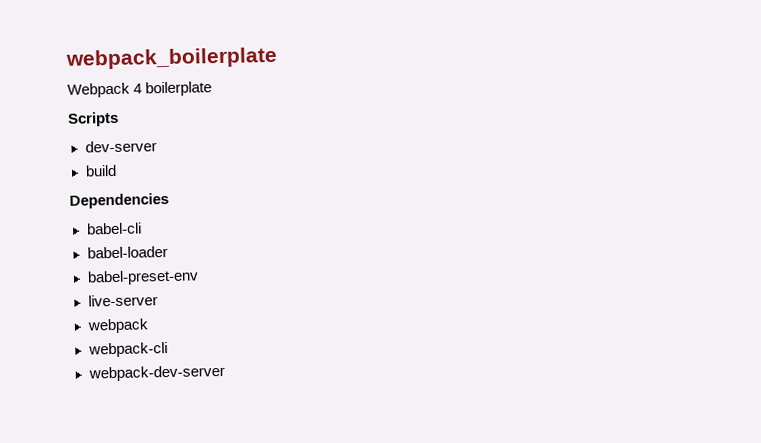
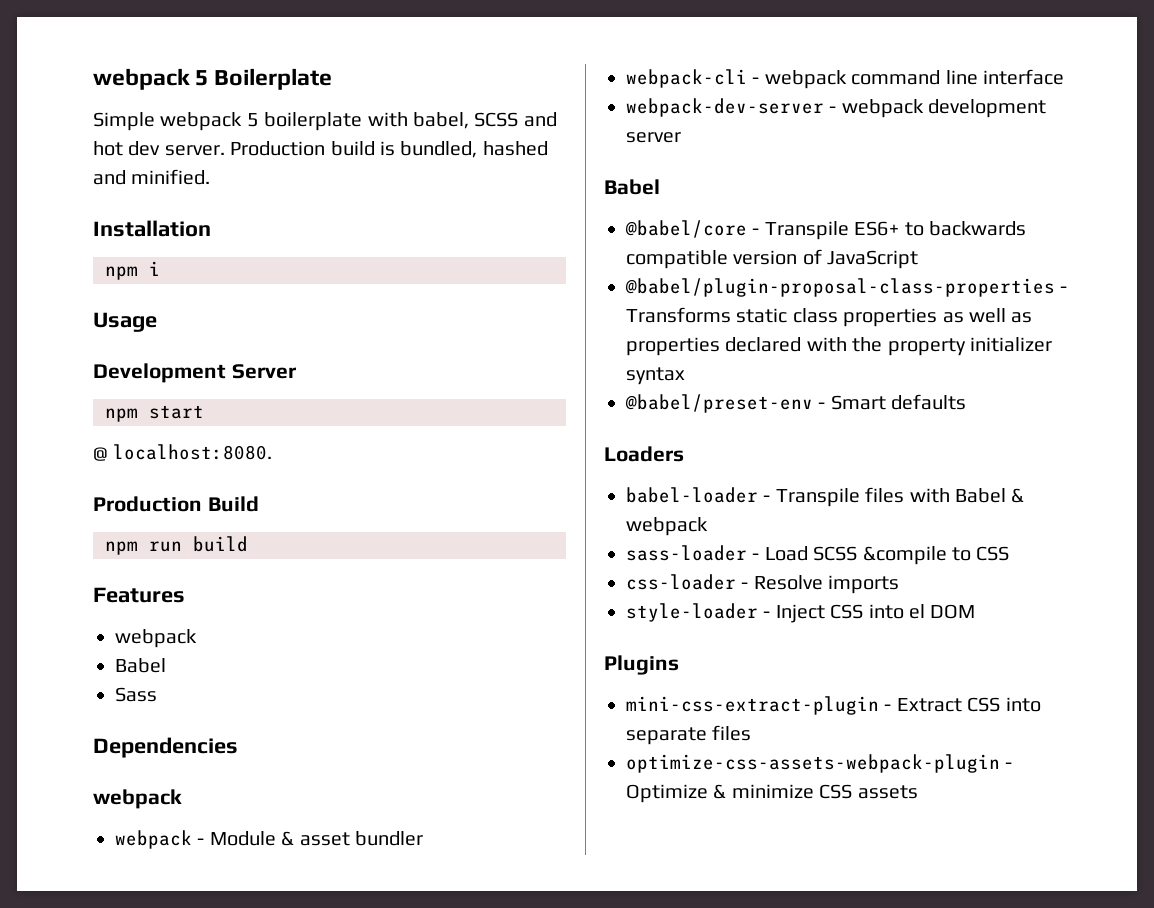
[65,46,278,70] [67,81,213,98] [67,111,119,127] [84,140,157,153] [84,164,117,177] [69,192,169,209] [85,222,142,235] [86,245,168,259] [86,269,199,286] [87,294,158,307] [86,318,149,334] [87,342,168,358] [87,364,225,382] webpack_boilerplate // Webpack 4 boilerplate // Scripts // dev-server // build // Dependencies // babel-cli // babel-loader // babel-preset-env // live-server // webpack // webpack-cli // webpack-dev-server -> [93,68,333,90] [93,112,557,131] [93,141,548,158] [93,169,211,185] [93,220,211,237] [105,261,160,280] [93,312,157,332] [93,363,296,383] [105,405,204,422] [93,444,273,461] [93,496,259,512] [105,536,248,555] [93,587,185,603] [115,629,197,648] [115,658,166,673] [115,687,157,702] [93,737,238,758] [93,789,182,809] [115,830,423,849] [626,69,1064,89] [626,98,1047,118] [626,132,681,143] [604,179,660,195] [625,220,1026,240] [626,249,919,269] [625,278,1068,297] [626,307,1033,327] [626,337,1052,356] [626,367,685,385] [625,394,967,413] [604,446,684,462] [626,487,1025,507] [626,517,708,536] [626,545,1010,565] [626,574,900,594] [626,603,976,623] [604,655,679,675] [626,696,1041,715] [626,725,752,745] [626,754,1013,773] [626,784,918,803] webpack 5 Boilerplate // Simple webpack 5 boilerplate with babel, SCSS and hot dev server. Production build is bundled, hashed and minified. // Installation // npm i // Usage // Development Server // npm start // @ localhost:8080. // Production Build // npm run build // Features // webpack // Babel // Sass // Dependencies // webpack // webpack - Module & asset bundler // webpack-cli - webpack command line interface // webpack-dev-server - webpack development server // Babel // @babel/core - Transpile ES6+ to backwards compatible version of JavaScript // @babel/plugin-proposal-class-properties - Transforms static class properties as well as properties declared with the property initializer syntax // @babel/preset-env - Smart defaults // Loaders // babel-loader - Transpile files with Babel & webpack // sass-loader - Load SCSS &compile to CSS // css-loader - Resolve imports // style-loader - Inject CSS into el DOM // Plugins // mini-css-extract-plugin - Extract CSS into separate files // optimize-css-assets-webpack-plugin - Optimize & minimize CSS assets

